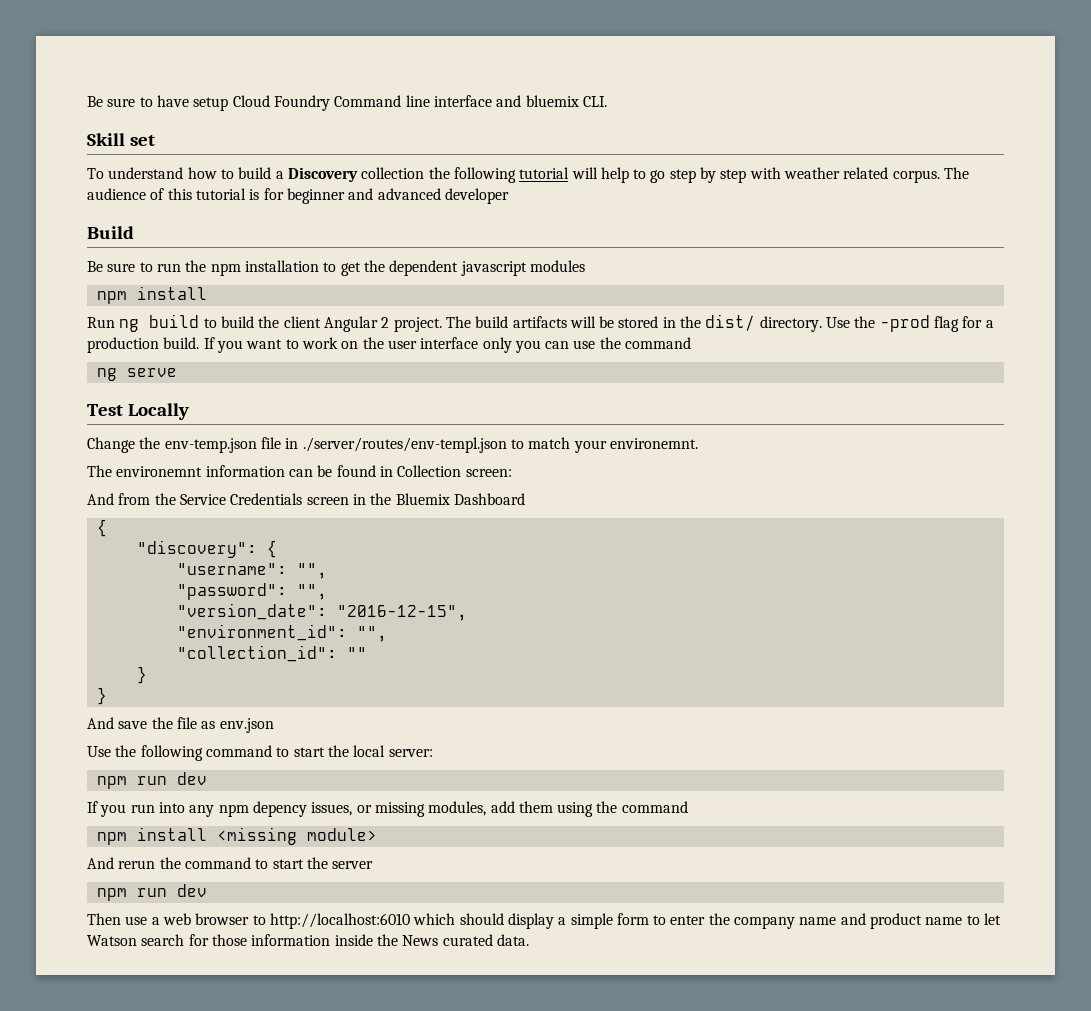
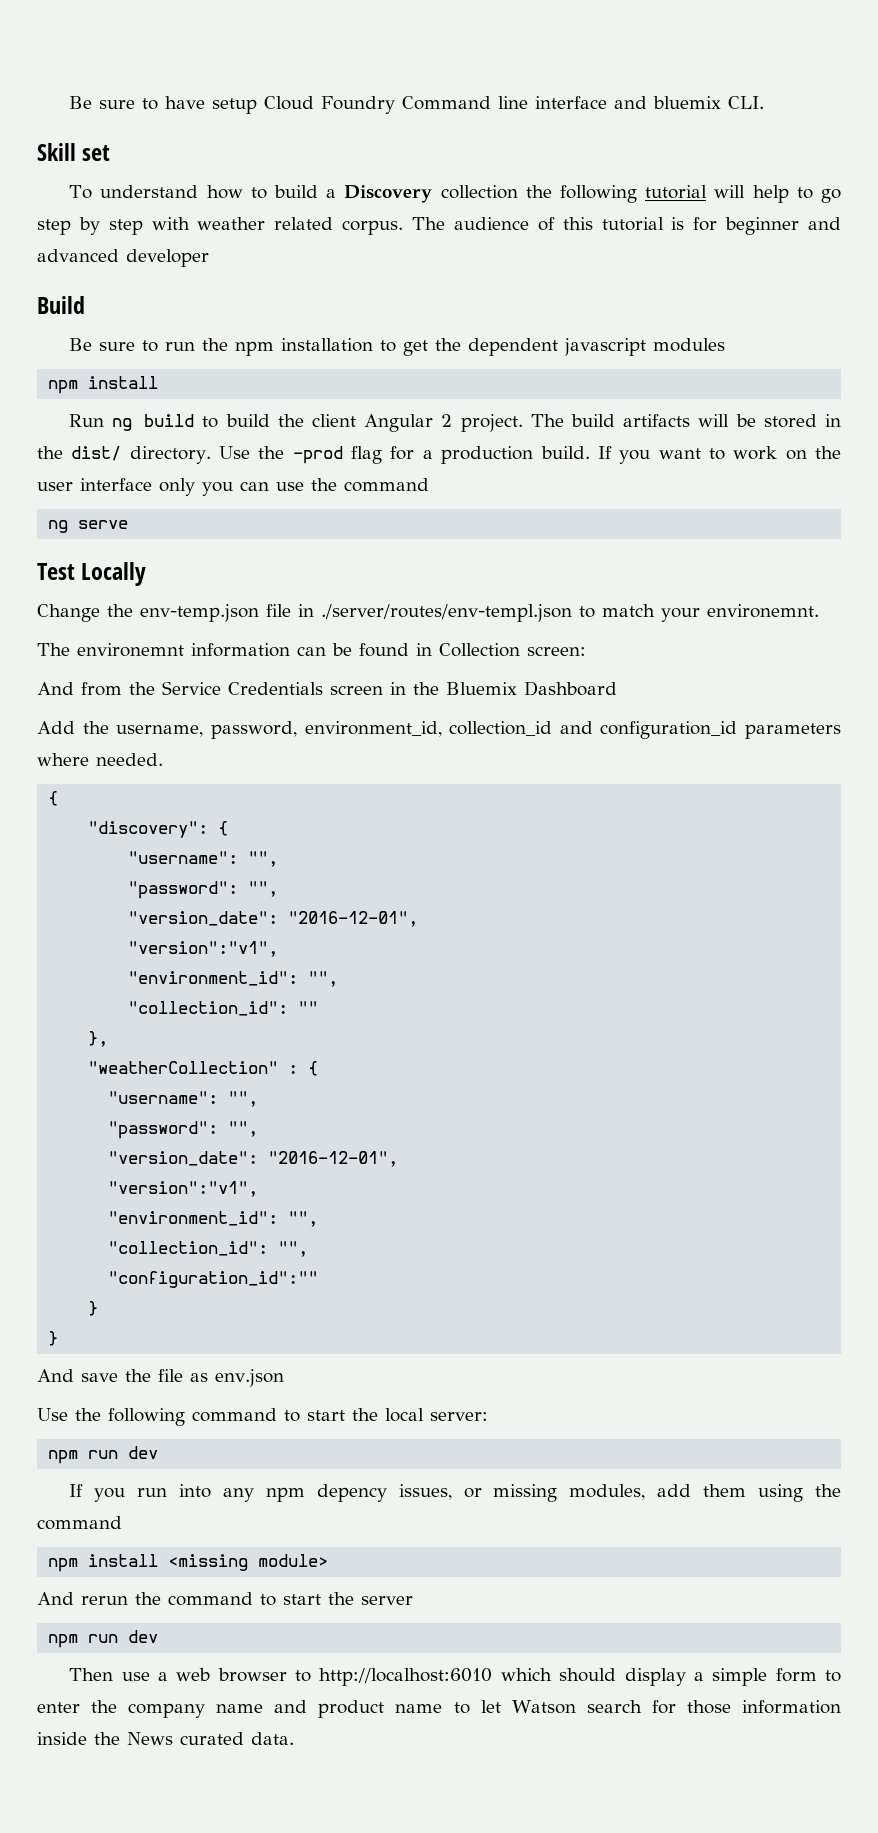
(525, 499) none -> [37,721,841,739] [37,753,163,766] // Add the username, password, environment_id, collection_id and configuration_id parameters where needed.
[336,605,467,621] "2016-12-15", -> [288,911,419,927] [128,941,279,957] "2016-12-01", // "version":"v1",
(367, 653) none -> [88,1031,109,1047] [88,1061,319,1076] [108,1091,259,1107] [108,1121,259,1139] [108,1151,399,1167] [108,1181,259,1197] [108,1211,319,1227] [108,1241,309,1257] [108,1271,319,1288] // }, // "weatherCollection" : { // "username": "", // "password": "", // "version_date": "2016-12-01", // "version":"v1", // "environment_id": "", // "collection_id": "", // "configuration_id":""

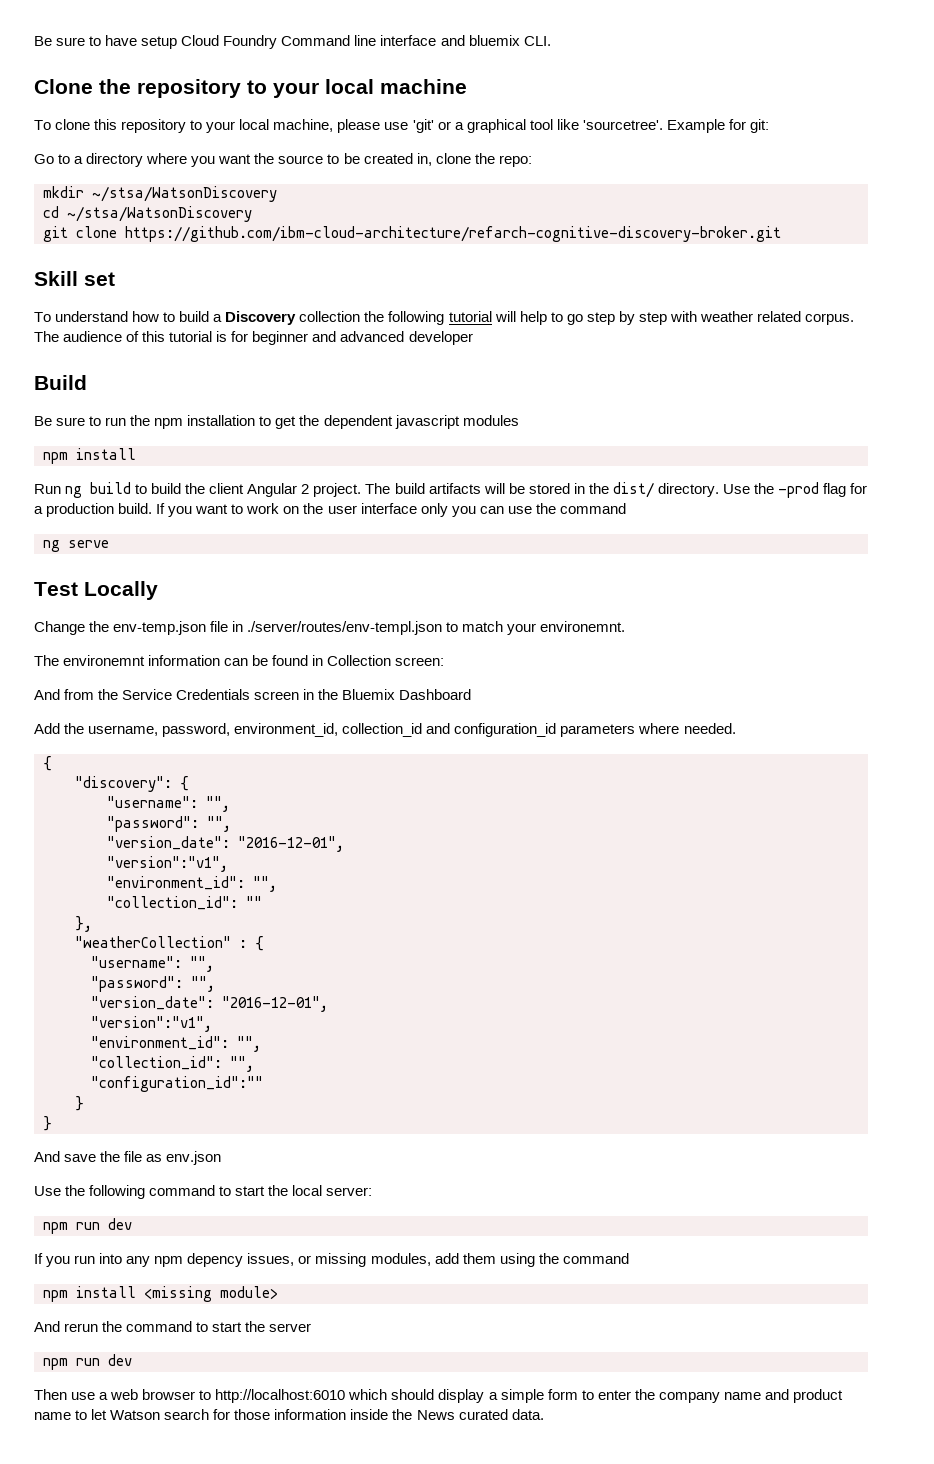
(765, 102) none -> [34,79,467,98] [34,119,769,133] [34,153,532,167] [43,186,277,202] [43,206,252,222] [43,226,781,242] // Clone the repository to your local machine // To clone this repository to your local machine, please use 'git' or a graphical tool like 'sourcetree'. Example for git: // Go to a directory where you want the source to be created in, clone the repo: // mkdir ~/stsa/WatsonDiscovery // cd ~/stsa/WatsonDiscovery // git clone https://github.com/ibm-cloud-architecture/refarch-cognitive-discovery-broker.git

